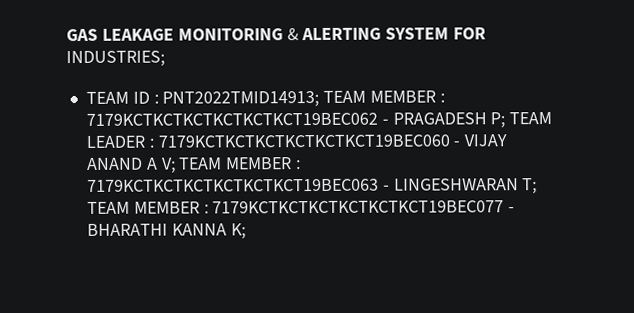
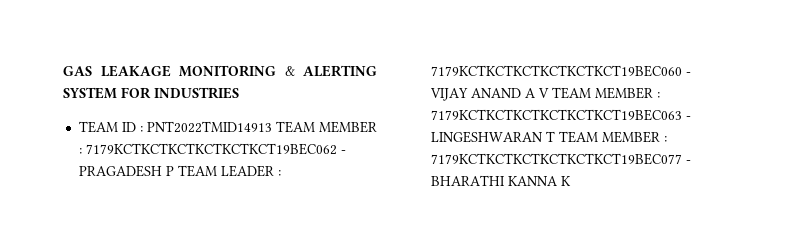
[66,50,165,68] INDUSTRIES; -> [154,87,239,99] INDUSTRIES
[162,90,320,108] PNT2022TMID14913; -> [146,121,272,133] PNT2022TMID14913
[490,112,506,129] P; -> [165,166,174,176] P
[161,157,176,174] V; -> [537,88,549,98] V
[522,178,538,195] T; -> [545,131,555,142] T
[230,223,246,240] K; -> [560,176,571,186] K

